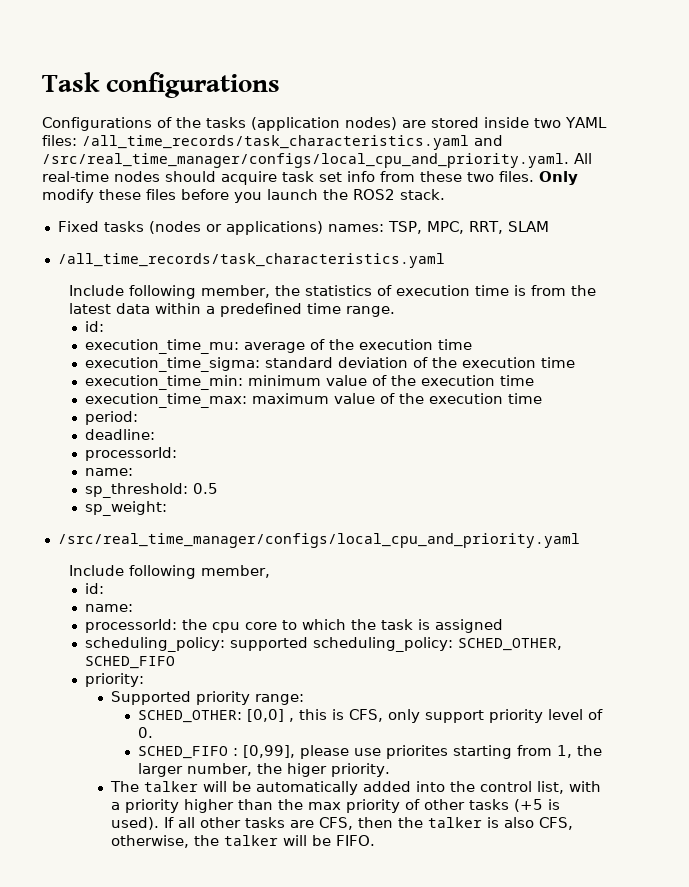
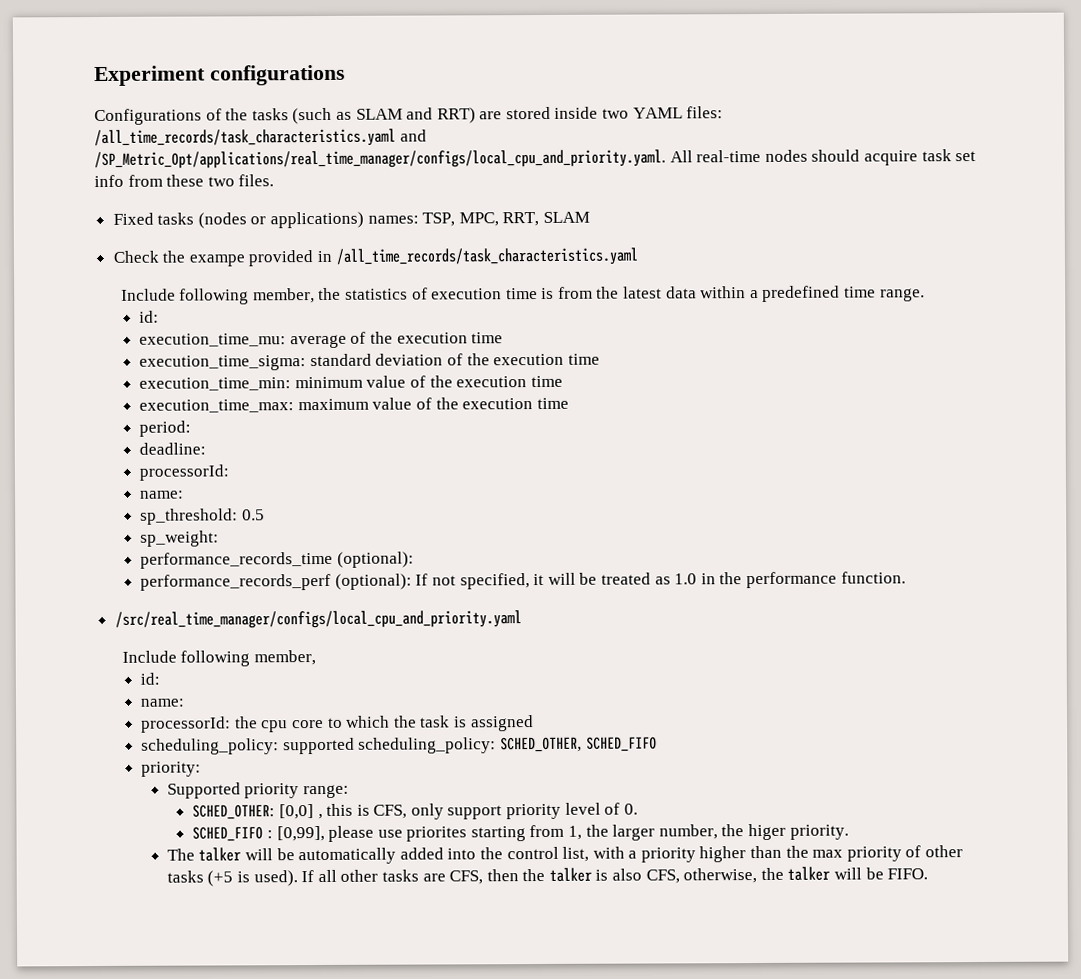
[42,72,100,92] Task -> [94,65,206,87] Experiment
[251,117,397,131] (application nodes) -> [292,107,476,125] (such as SLAM and RRT)
[42,153,569,168] /src/real_time_manager/configs/local_cpu_and_priority.yaml. -> [94,149,666,170] /SP_Metric_Opt/applications/real_time_manager/configs/local_cpu_and_priority.yaml.
[539,171,578,185] [42,189,445,203] Only modify these files before you launch the ROS2 stack. -> (275, 180) none
(549, 226) none -> [112,250,333,267] Check the exampe provided in
(167, 508) none -> [140,551,414,569] [140,571,906,591] // performance_records_time (optional): // performance_records_perf (optional): If not specified, it will be treated as 1.0 in the performance function.

